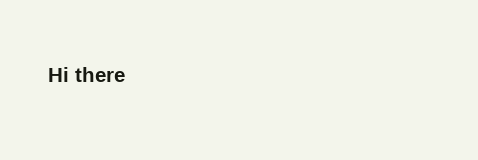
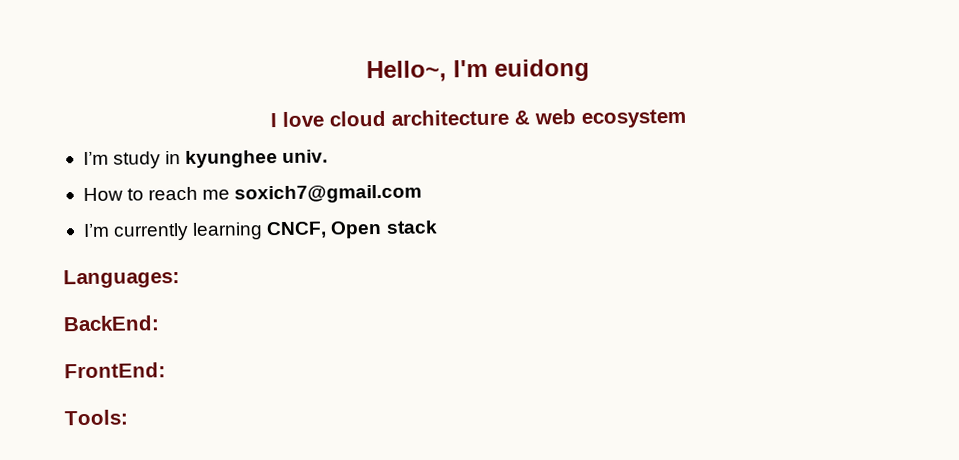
[48,67,125,82] Hi there -> [366,58,590,83] [270,108,686,128] [82,149,329,169] [82,184,423,204] [82,220,438,241] [63,269,180,289] [63,315,159,332] [64,362,166,379] [64,409,128,426] Hello~, I'm euidong // I love cloud architecture & web ecosystem // I’m study in kyunghee univ. // How to reach me soxich7@gmail.com // I’m currently learning CNCF, Open stack // Languages: // BackEnd: // FrontEnd: // Tools:

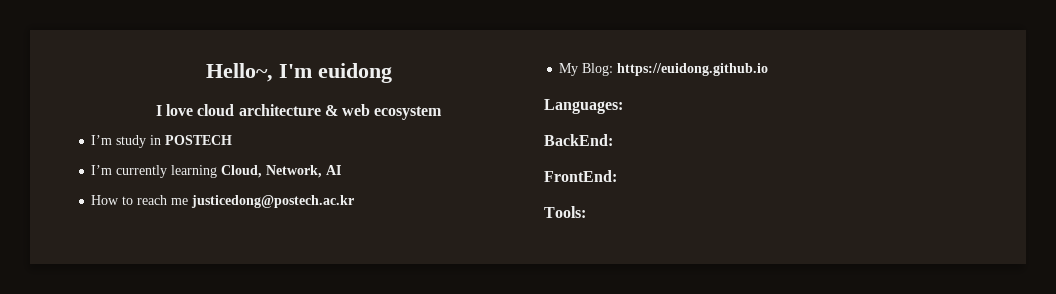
[185,149,329,168] [82,184,423,204] [82,220,438,241] kyunghee univ. // How to reach me soxich7@gmail.com // I’m currently learning CNCF, Open stack -> [165,135,233,145] [91,165,342,178] [91,195,355,208] [559,63,769,76] POSTECH // I’m currently learning Cloud, Network, AI // How to reach me justicedong@postech.ac.kr // My Blog: https://euidong.github.io

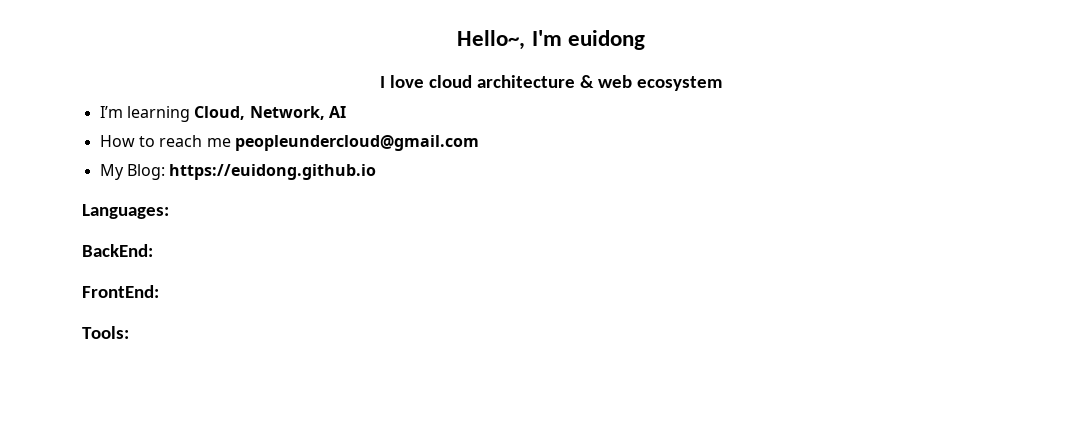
[116,135,233,148] [91,165,168,178] study in POSTECH // I’m currently -> (123, 112) none
[191,195,355,208] justicedong@postech.ac.kr -> [234,135,479,151] peopleundercloud@gmail.com

